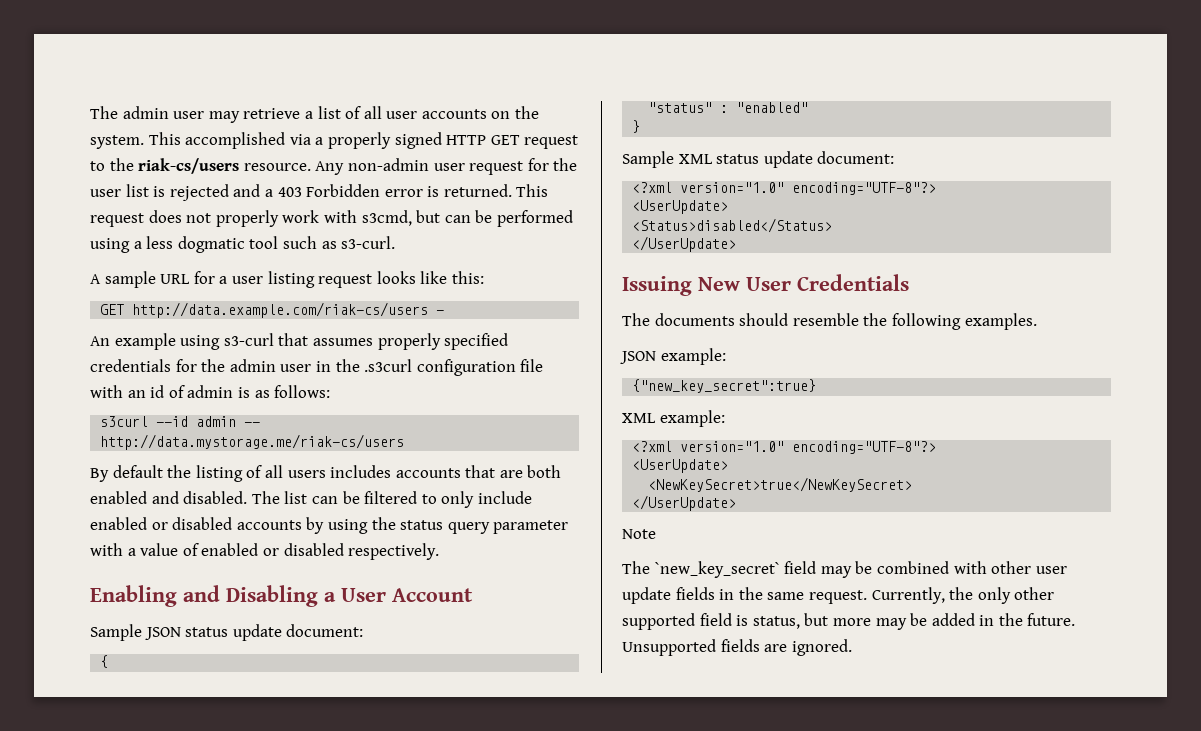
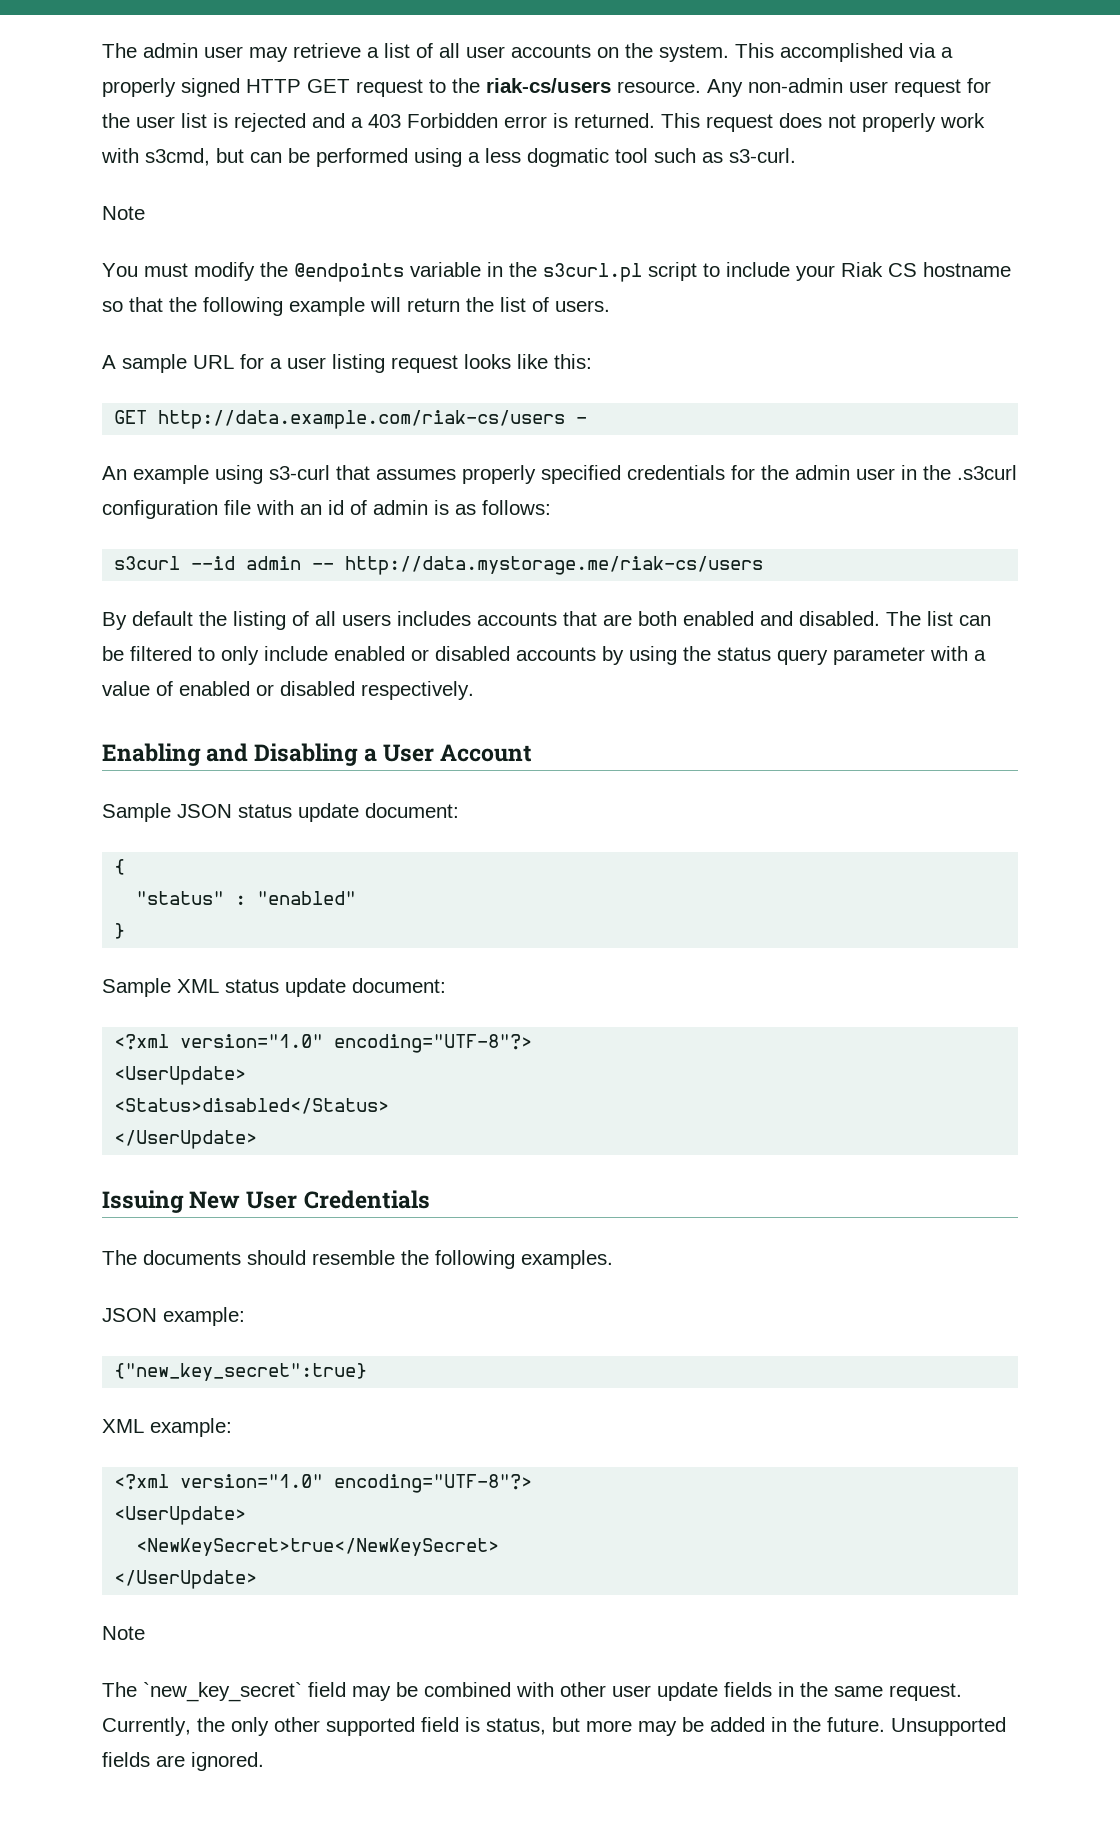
(396, 242) none -> [102,206,145,220] [102,262,1011,282] [102,297,610,316] // Note // You must modify the @endpoints variable in the s3curl.pl script to include your Riak CS hostname so that the following example will return the list of users.

